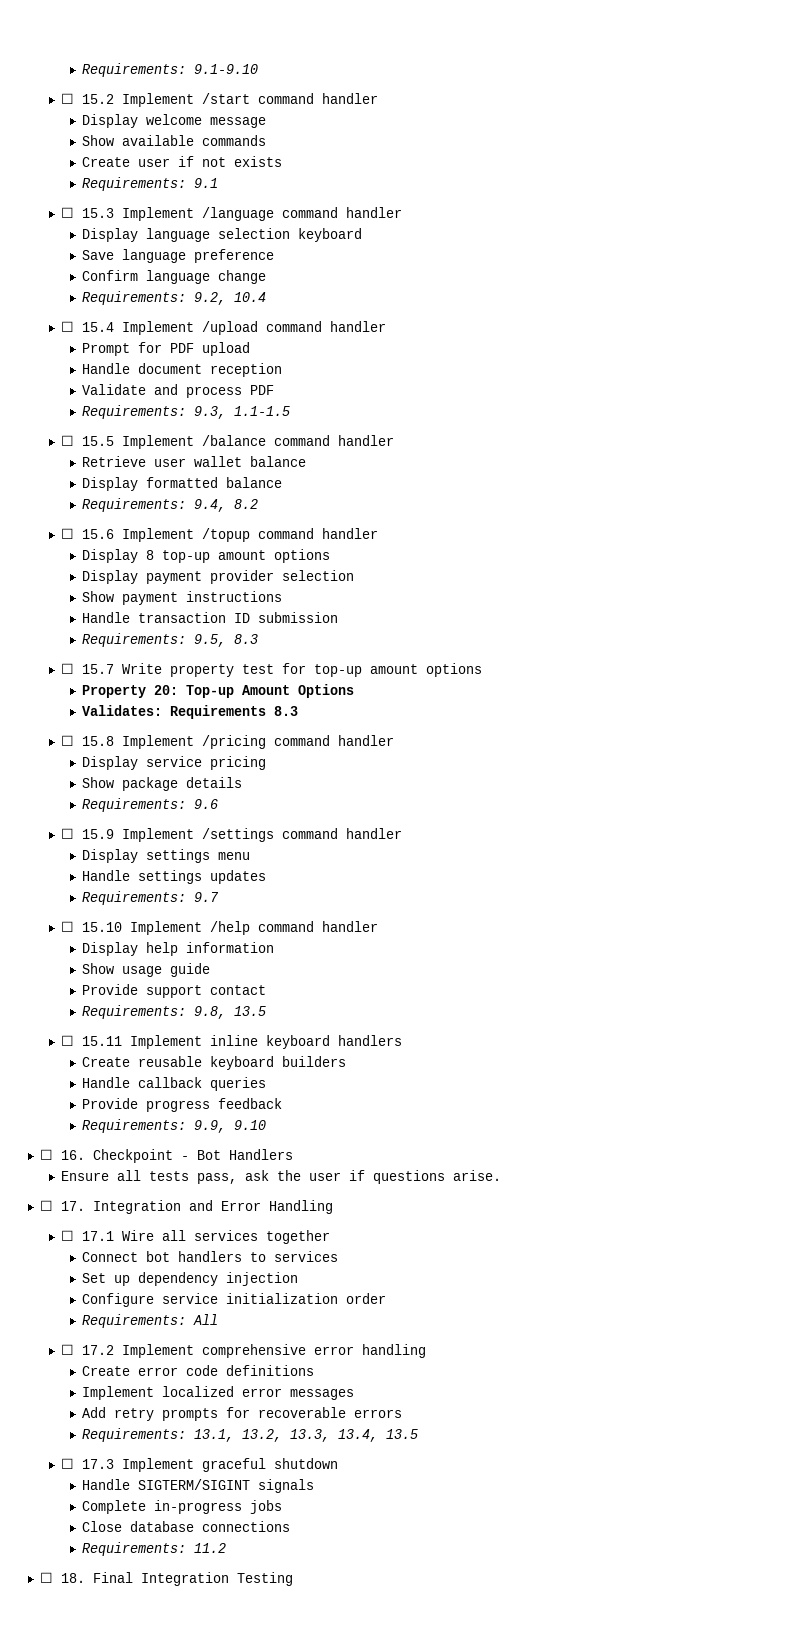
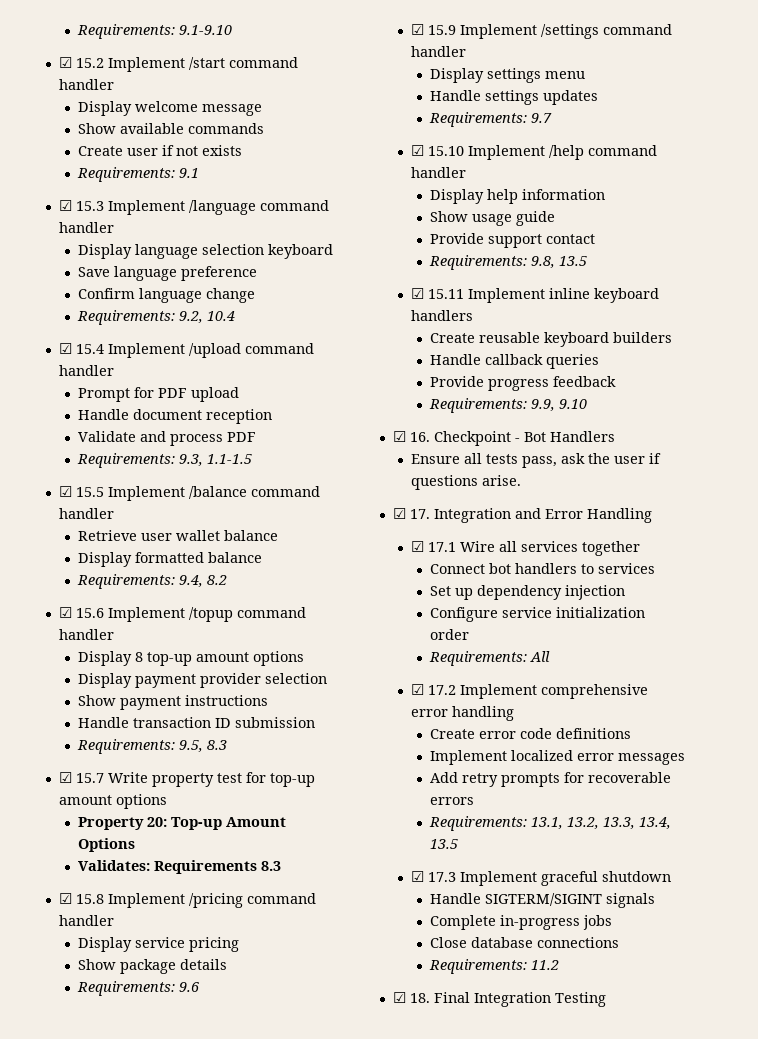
[61,93,75,104] ☐ -> [59,57,73,68] ☑
[61,207,75,218] ☐ -> [59,200,73,211] ☑
[61,321,75,332] ☐ -> [59,343,73,354] ☑
[61,435,75,446] ☐ -> [59,486,73,497] ☑
[61,528,75,539] ☐ -> [59,607,73,618] ☑
[61,663,75,674] ☐ -> [59,772,73,783] ☑
[61,735,75,746] ☐ -> [59,893,73,904] ☑
[61,828,75,839] ☐ -> [411,24,425,35] ☑
[61,921,75,932] ☐ -> [411,145,425,156] ☑
[61,1035,75,1046] ☐ -> [411,288,425,299] ☑
[39,1149,53,1160] ☐ -> [392,431,406,442] ☑
[39,1200,53,1211] ☐ -> [392,508,406,519] ☑
[61,1230,75,1241] ☐ -> [411,541,425,552] ☑
[61,1344,75,1355] ☐ -> [411,684,425,695] ☑
[61,1458,75,1469] ☐ -> [411,871,425,882] ☑
[39,1572,53,1583] ☐ -> [392,992,406,1003] ☑

